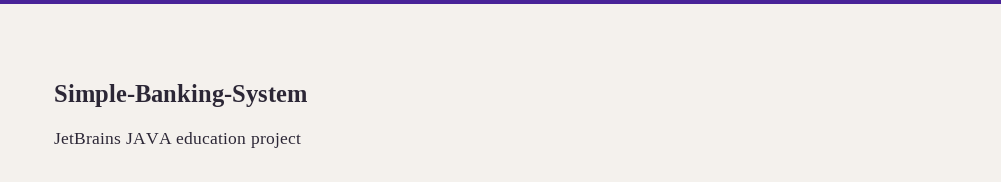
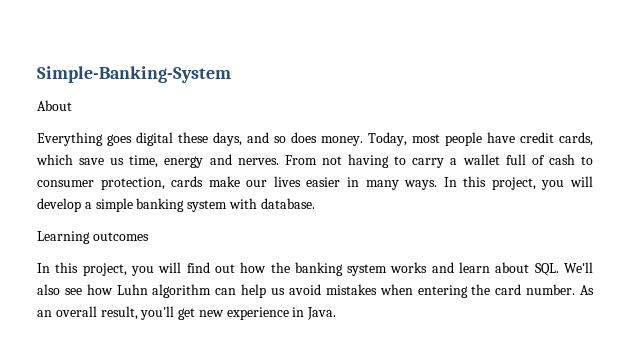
[54,132,302,148] JetBrains JAVA education project -> [37,100,72,111] [37,132,593,146] [36,154,594,168] [37,176,593,190] [37,198,315,212] [37,231,149,244] [37,262,593,276] [37,284,595,298] [37,306,337,320] About // Everything goes digital these days, and so does money. Today, most people have credit cards, which save us time, energy and nerves. From not having to carry a wallet full of cash to consumer protection, cards make our lives easier in many ways. In this project, you will develop a simple banking system with database. // Learning outcomes // In this project, you will find out how the banking system works and learn about SQL. We'll also see how Luhn algorithm can help us avoid mistakes when entering the card number. As an overall result, you'll get new experience in Java.

